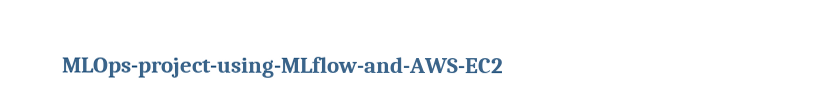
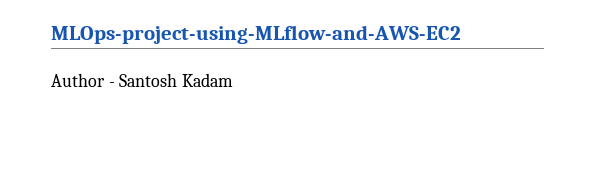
(503, 67) none -> [51,73,234,87] // Author - Santosh Kadam

